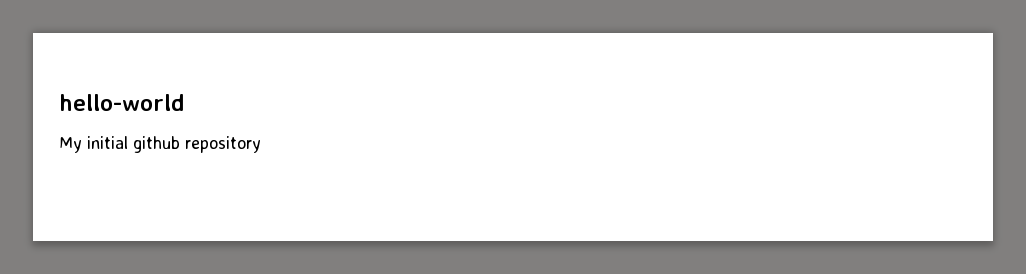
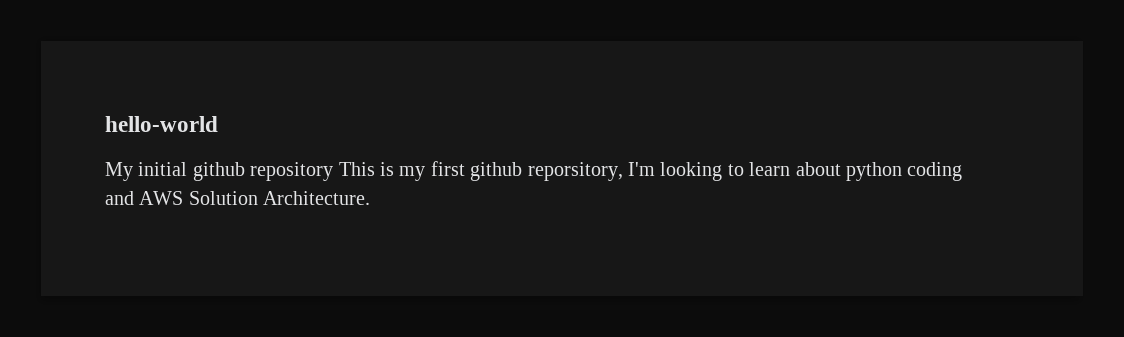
(261, 144) none -> [338,161,963,181] [105,191,371,205] This is my first github reporsitory, I'm looking to learn about python coding and AWS Solution Architecture.

